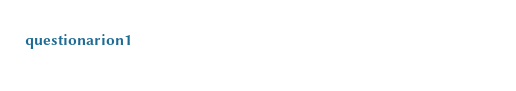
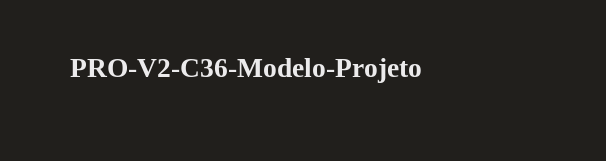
[25,34,132,49] questionarion1 -> [70,58,422,83] PRO-V2-C36-Modelo-Projeto

